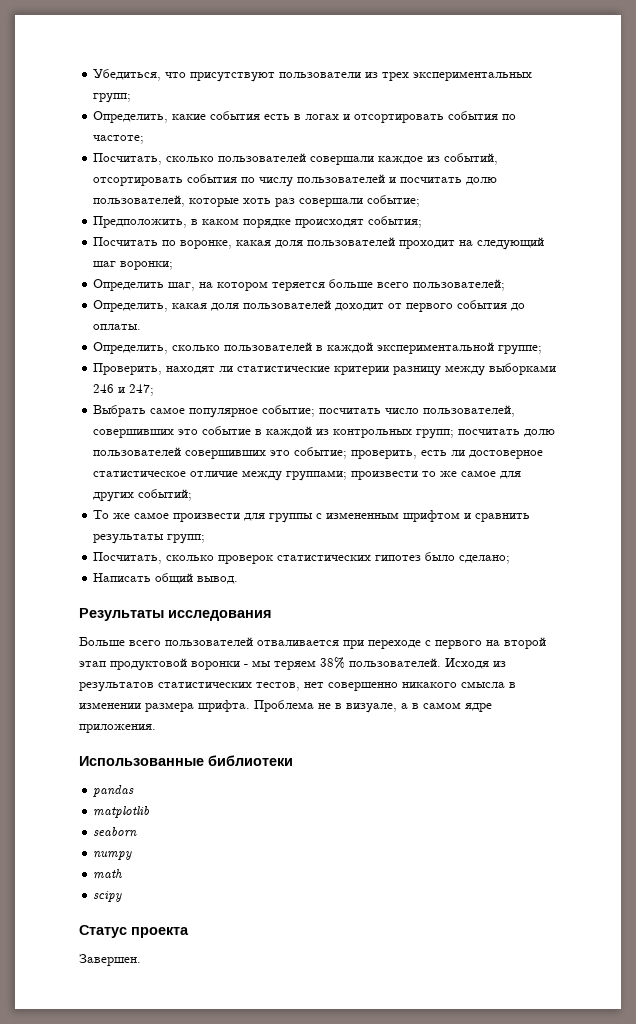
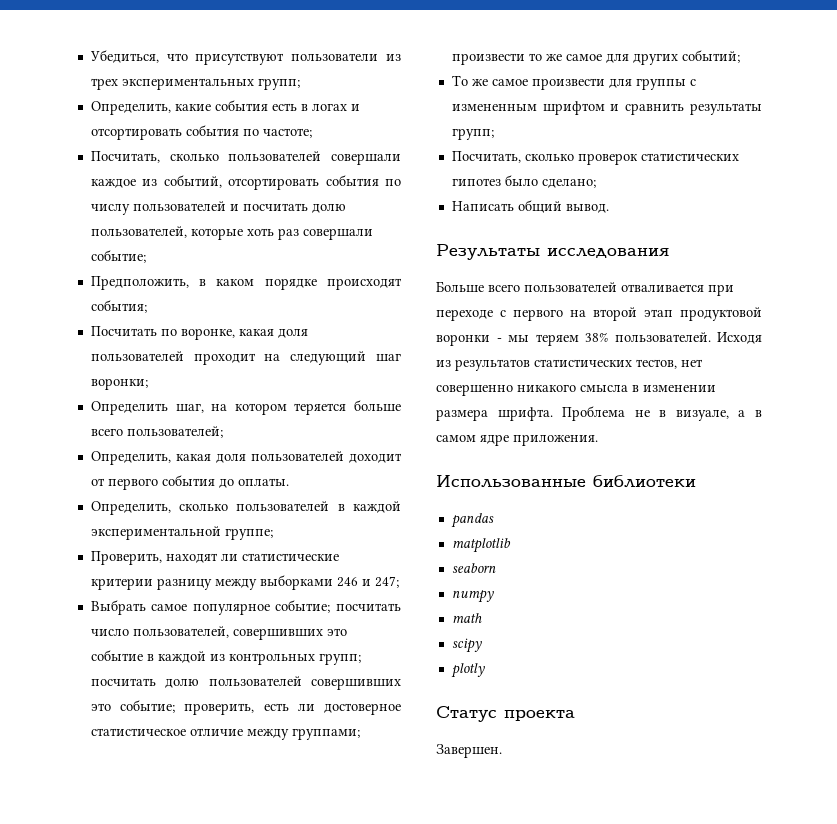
(123, 896) none -> [450,663,485,678] // plotly

